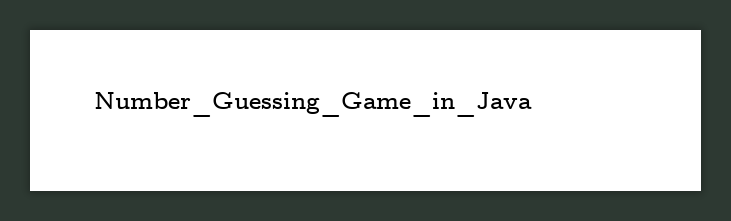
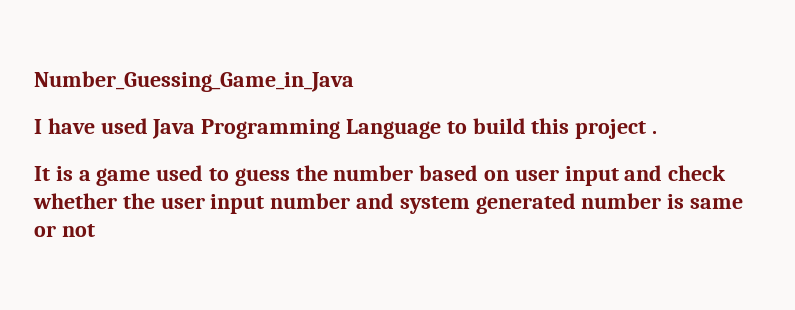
(532, 104) none -> [34,118,658,139] [34,165,727,186] [33,193,744,214] [34,224,95,237] // I have used Java Programming Language to build this project . // It is a game used to guess the number based on user input and check whether the user input number and system generated number is same or not

